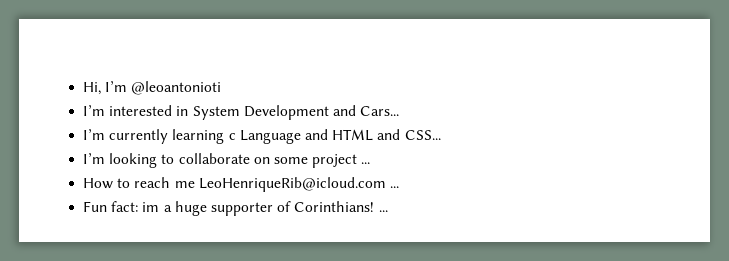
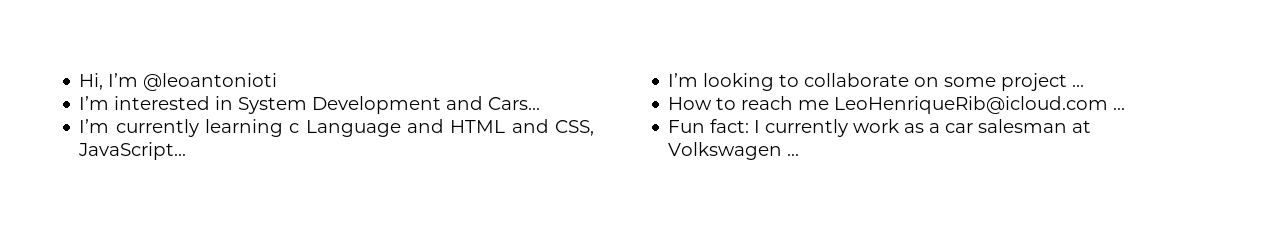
[404,130,441,140] CSS... -> [555,120,594,136] [78,142,187,160] CSS, JavaScript...
[142,201,375,216] im a huge supporter of Corinthians! -> [754,119,1092,137] [668,142,783,160] I currently work as a car salesman at Volkswagen

